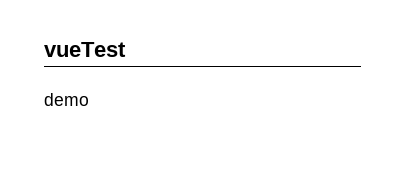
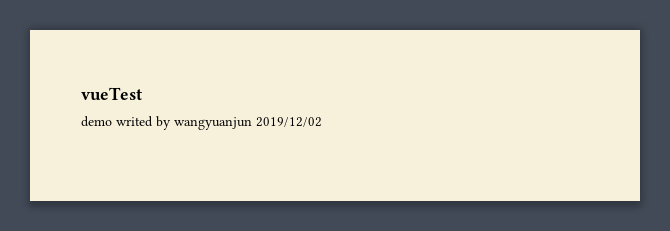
(89, 99) none -> [116,116,322,130] writed by wangyuanjun 2019/12/02

